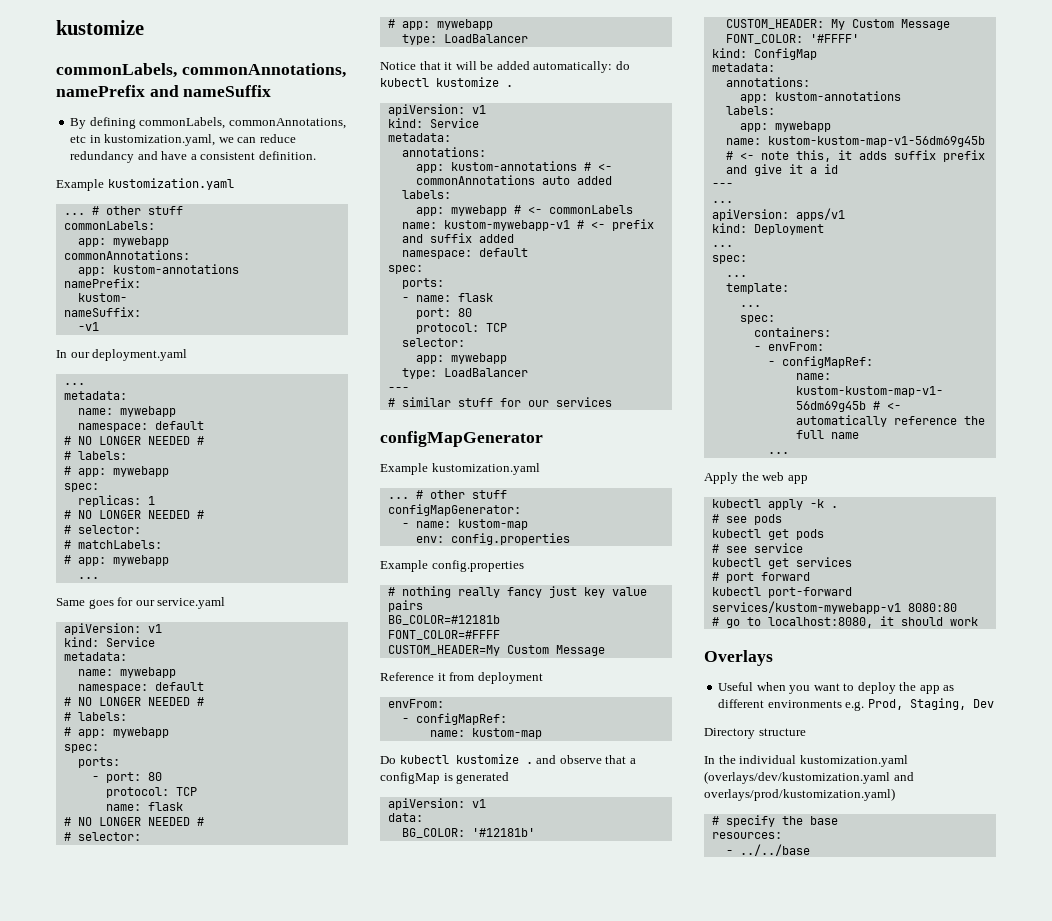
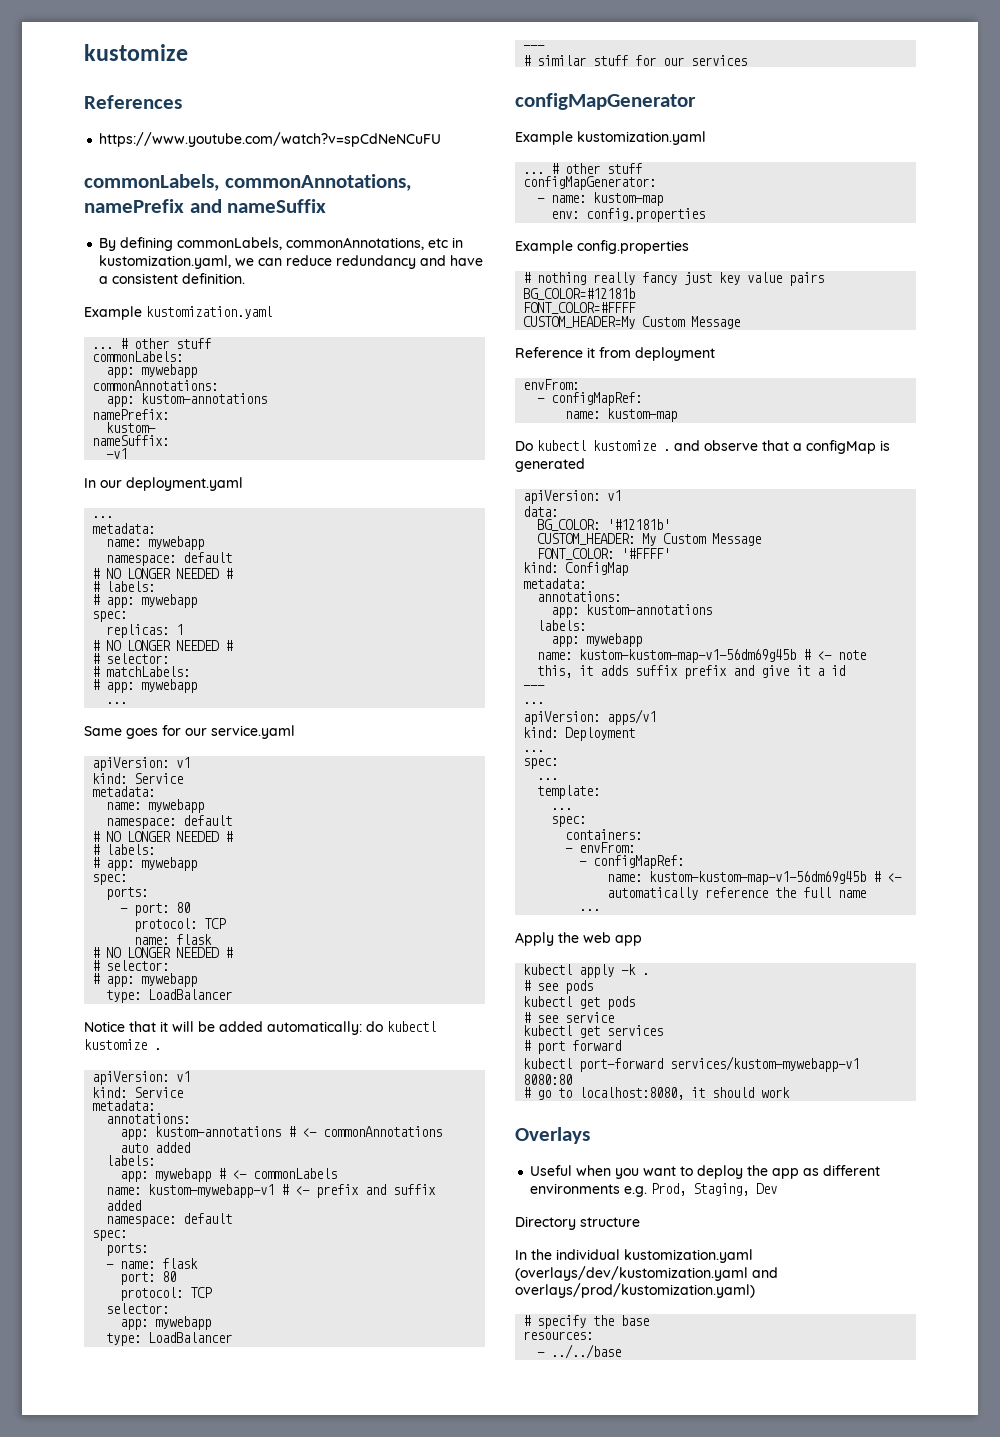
[56,20,144,35] kustomize -> [84,44,188,61] [84,95,182,109] [99,132,442,147] kustomize // References // https://www.youtube.com/watch?v=spCdNeNCuFU

